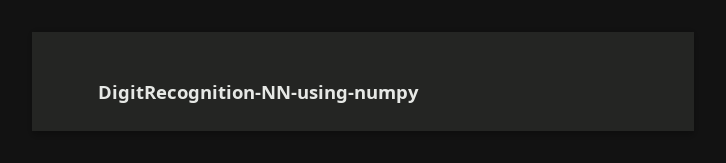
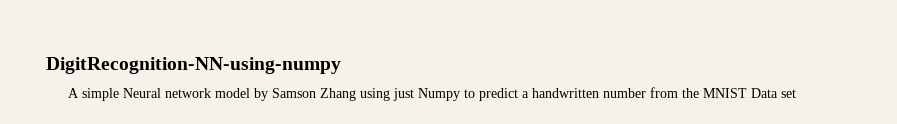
(419, 94) none -> [67,87,796,101] // A simple Neural network model by Samson Zhang using just Numpy to predict a handwritten number from the MNIST Data set

